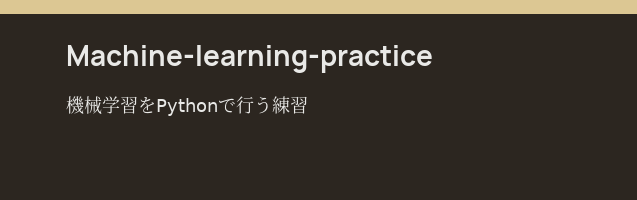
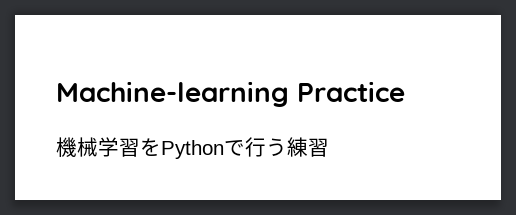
[66,45,433,73] Machine-learning-practice -> [56,81,405,107] Machine-learning Practice

